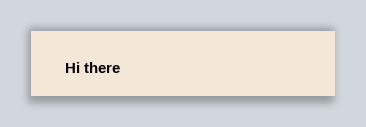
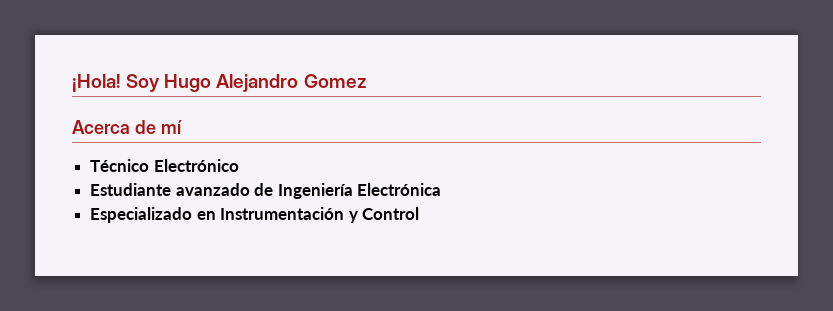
[65,62,121,73] Hi there -> [72,74,367,92] [72,120,182,134] [90,159,239,172] [90,183,441,199] [90,207,419,223] ¡Hola! Soy Hugo Alejandro Gomez // Acerca de mí // Técnico Electrónico // Estudiante avanzado de Ingeniería Electrónica // Especializado en Instrumentación y Control

